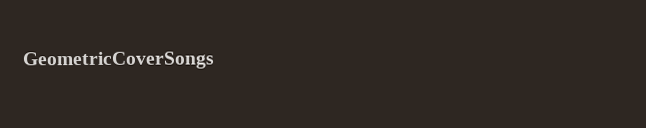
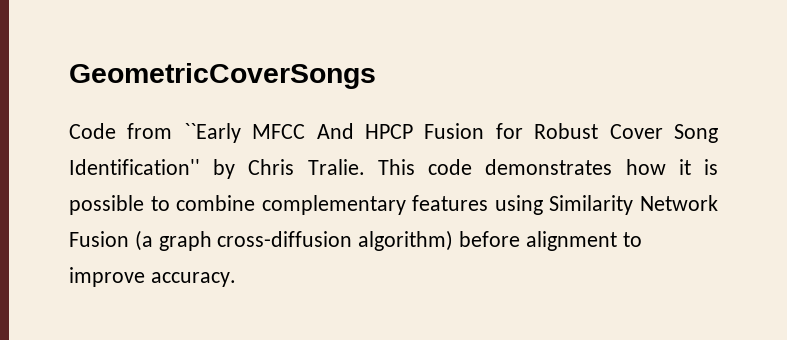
(215, 60) none -> [69,123,718,143] [69,159,718,179] [69,195,718,215] [69,230,642,251] [69,267,236,287] // Code from ``Early MFCC And HPCP Fusion for Robust Cover Song Identification'' by Chris Tralie. This code demonstrates how it is possible to combine complementary features using Similarity Network Fusion (a graph cross-diffusion algorithm) before alignment to improve accuracy.

